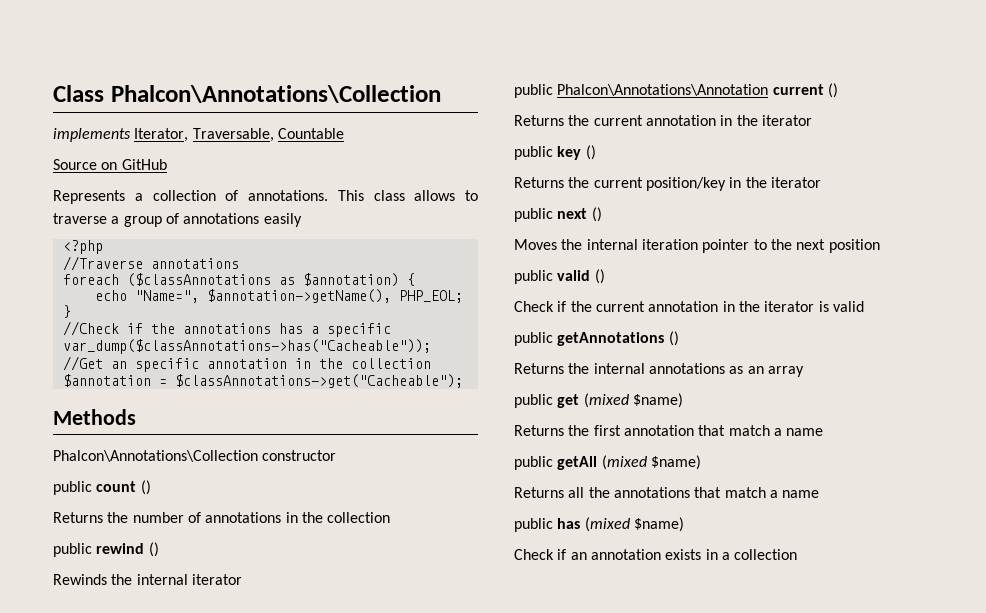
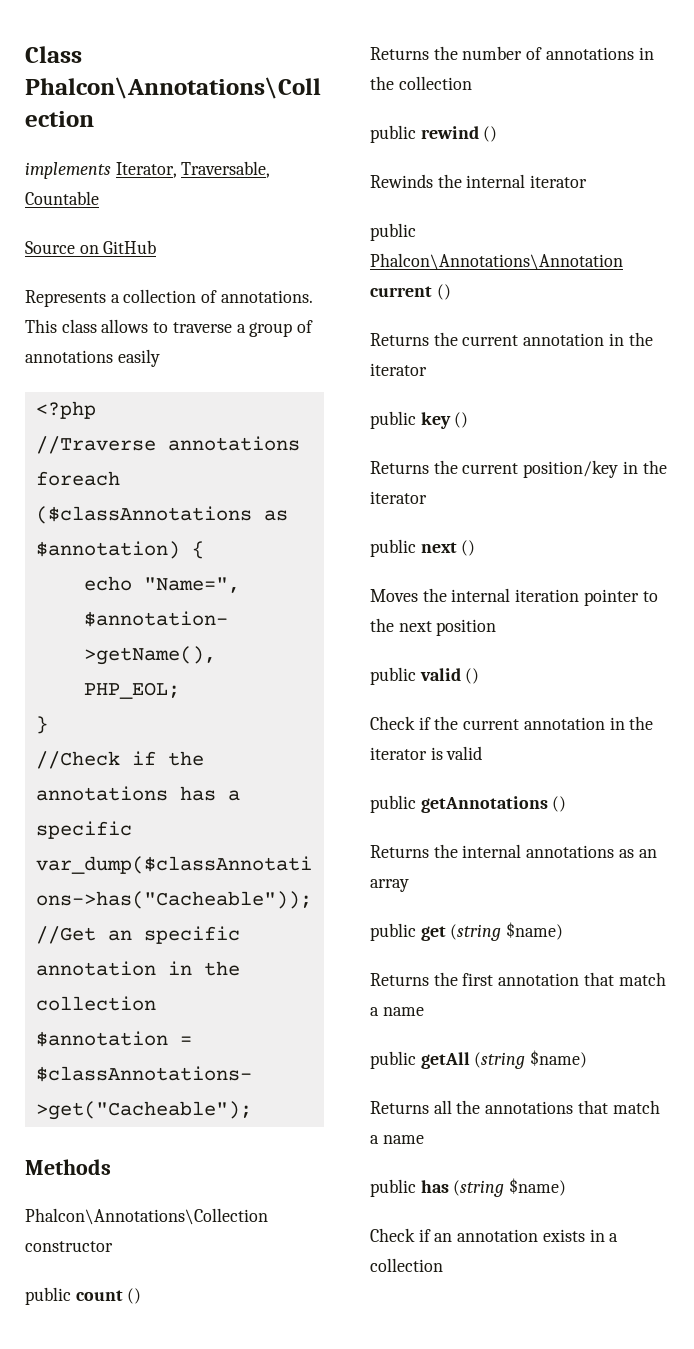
[583,393,629,408] (mixed -> [450,924,502,941] (string
[601,455,647,470] (mixed -> [474,1052,526,1069] (string
[584,517,630,532] (mixed -> [453,1180,505,1197] (string

